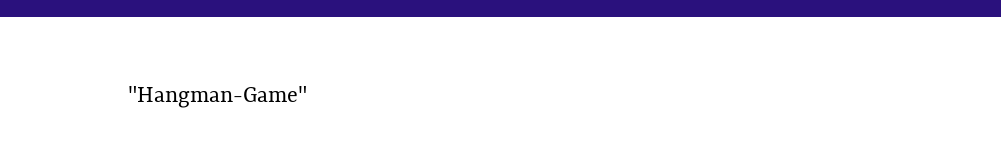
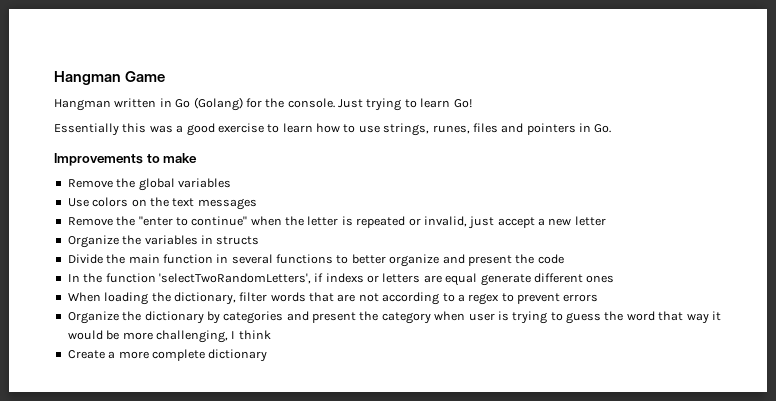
[128,86,307,108] "Hangman-Game" -> [54,71,166,85] [54,97,472,111] [54,123,612,136] [54,153,198,166] [67,178,231,191] [67,197,257,210] [67,216,606,229] [67,235,260,248] [67,254,564,267] [67,273,615,286] [67,292,599,305] [67,311,721,324] [67,330,271,343] [67,349,268,362] Hangman Game // Hangman written in Go (Golang) for the console. Just trying to learn Go! // Essentially this was a good exercise to learn how to use strings, runes, files and pointers in Go. // Improvements to make // Remove the global variables // Use colors on the text messages // Remove the "enter to continue" when the letter is repeated or invalid, just accept a new letter // Organize the variables in structs // Divide the main function in several functions to better organize and present the code // In the function 'selectTwoRandomLetters', if indexs or letters are equal generate different ones // When loading the dictionary, filter words that are not according to a regex to prevent errors // Organize the dictionary by categories and present the category when user is trying to guess the word that way it would be more challenging, I think // Create a more complete dictionary

